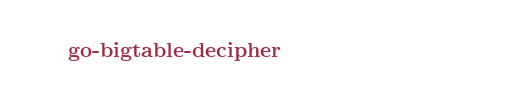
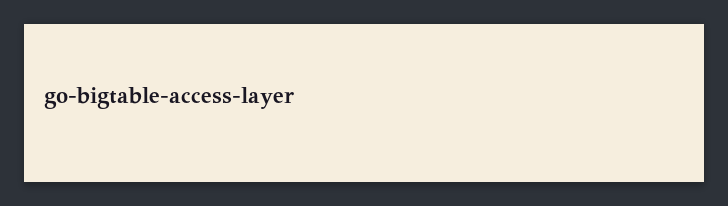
[68,42,281,61] go-bigtable-decipher -> [44,87,294,109] go-bigtable-access-layer

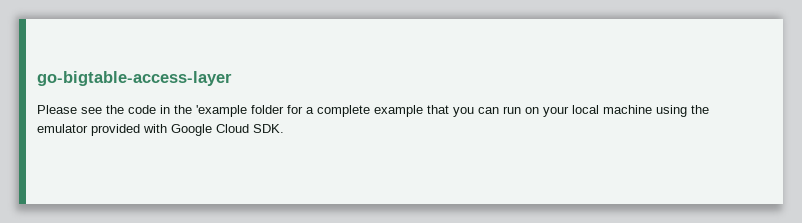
(294, 98) none -> [37,105,709,117] [37,124,284,136] // Please see the code in the 'example folder for a complete example that you can run on your local machine using the emulator provided with Google Cloud SDK.

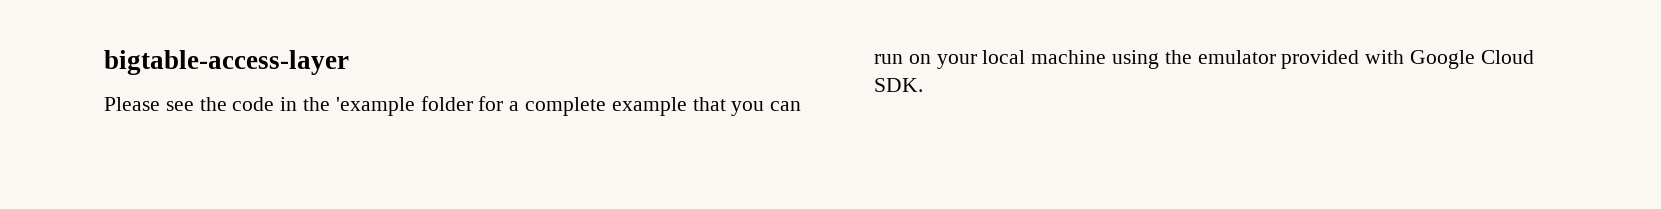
[37,71,232,86] go-bigtable-access-layer -> [104,50,349,75] bigtable-access-layer

